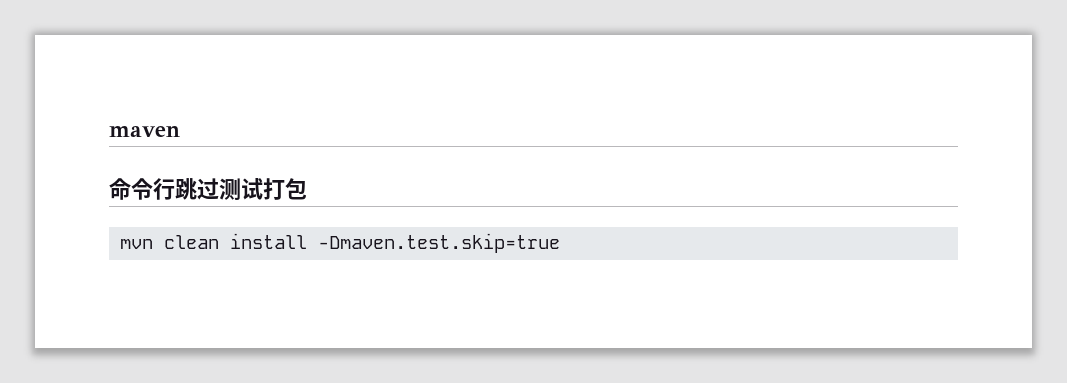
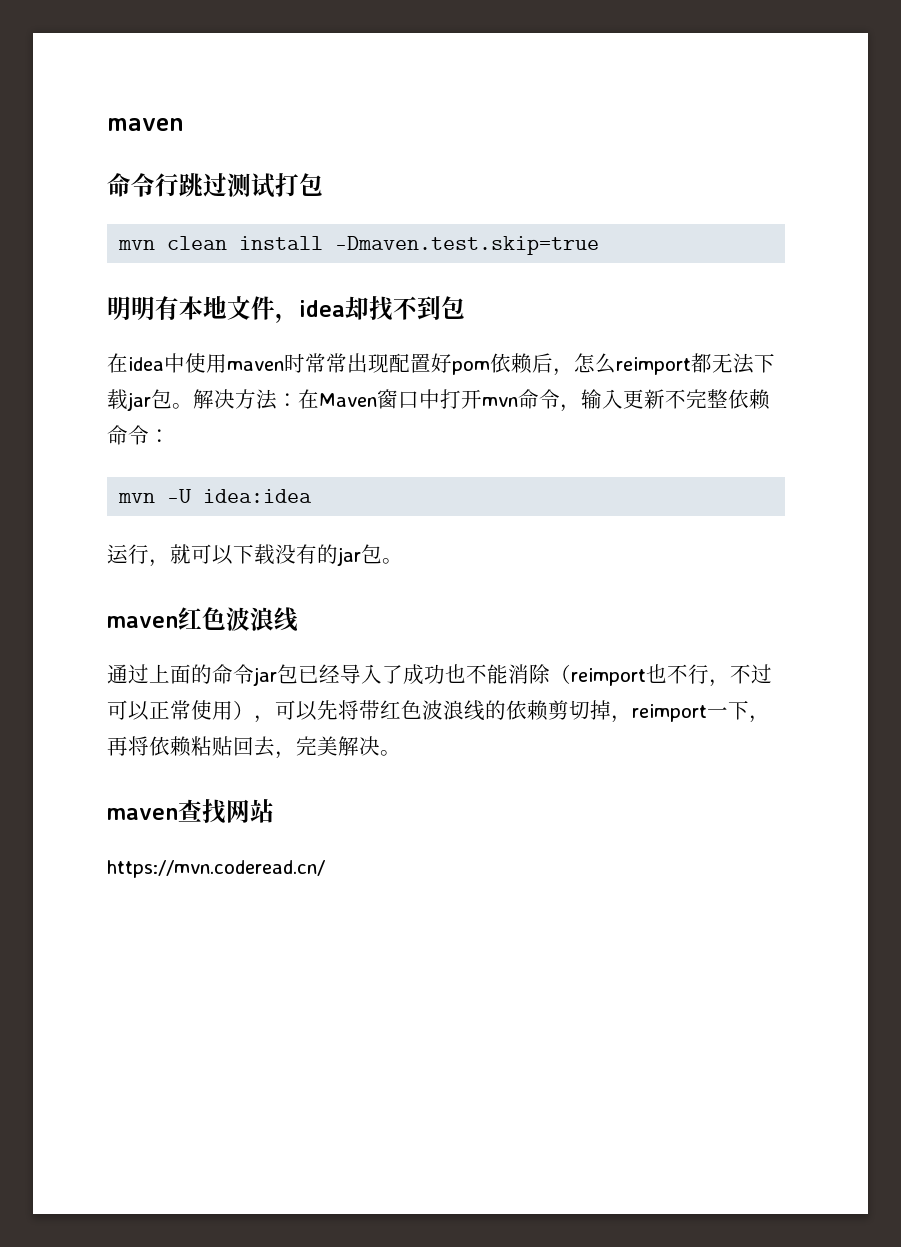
(561, 243) none -> [107,296,465,323] [107,353,775,376] [107,389,770,412] [107,425,170,445] [118,489,313,503] [107,544,403,567] [107,607,298,632] [107,664,772,687] [107,700,770,723] [107,736,401,759] [107,799,274,824] [107,860,325,878] // 明明有本地文件，idea却找不到包 // 在idea中使用maven时常常出现配置好pom依赖后，怎么reimport都无法下载jar包。解决方法：在Maven窗口中打开mvn命令，输入更新不完整依赖命令： // mvn -U idea:idea // 运行，就可以下载没有的jar包。 // maven红色波浪线 // 通过上面的命令jar包已经导入了成功也不能消除（reimport也不行，不过可以正常使用），可以先将带红色波浪线的依赖剪切掉，reimport一下，再将依赖粘贴回去，完美解决。 // maven查找网站 // https://mvn.coderead.cn/

